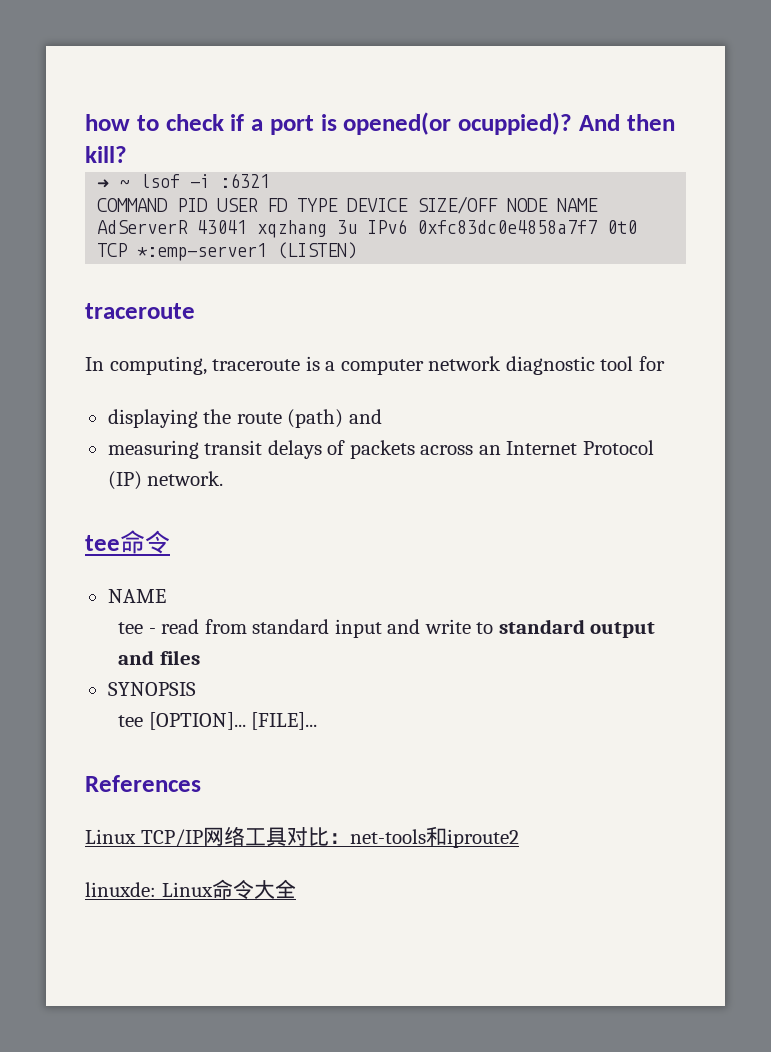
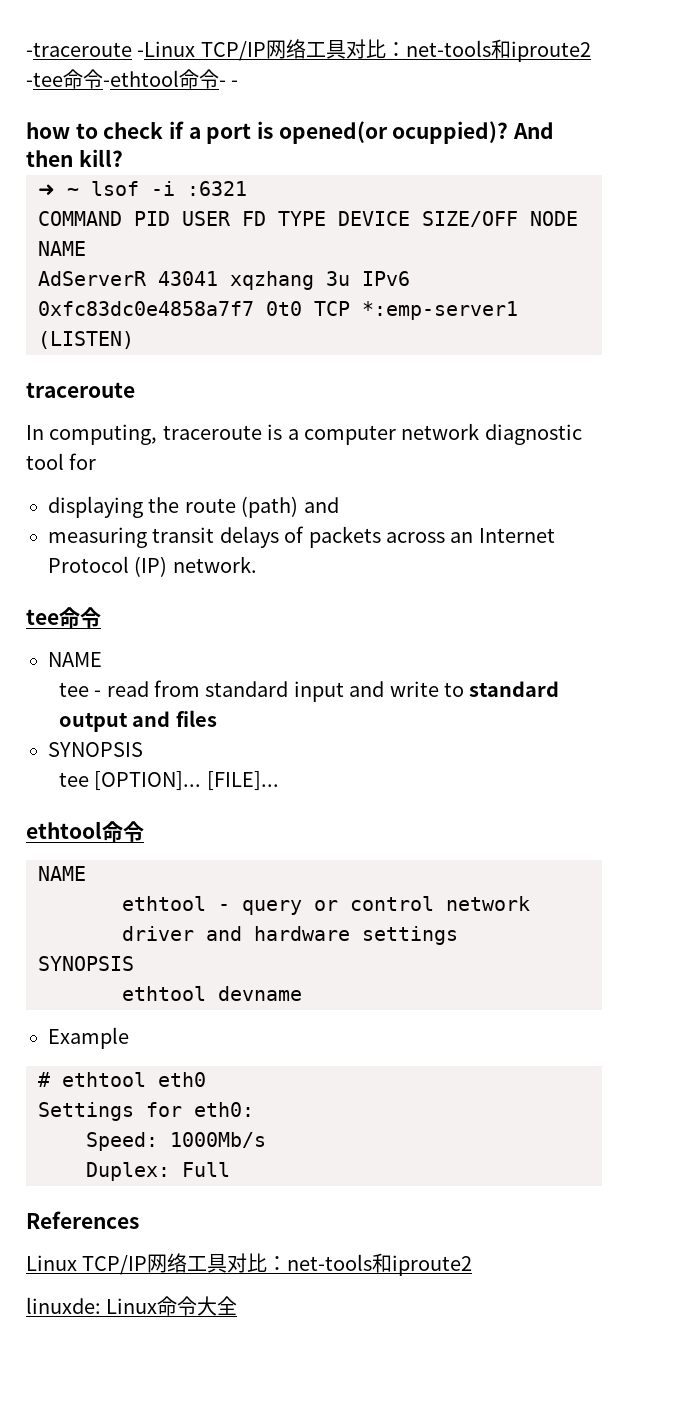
(85, 122) none -> [26,39,591,62] [26,69,239,89] -traceroute -Linux TCP/IP网络工具对比：net-tools和iproute2 -tee命令-ethtool命令- - //
(318, 721) none -> [26,821,144,842] [38,866,86,881] [122,896,530,915] [122,926,458,945] [38,956,134,971] [122,986,302,1001] [48,1027,129,1049] [38,1072,206,1087] [38,1102,254,1121] [86,1132,266,1151] [86,1162,230,1181] // ethtool命令 // NAME // ethtool - query or control network driver and hardware settings // SYNOPSIS // ethtool devname // Example // # ethtool eth0 // Settings for eth0: // Speed: 1000Mb/s // Duplex: Full

